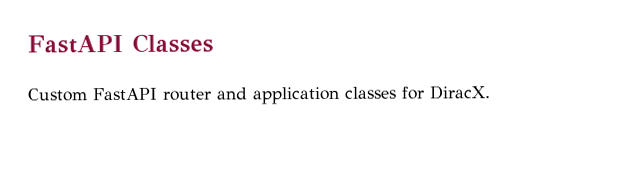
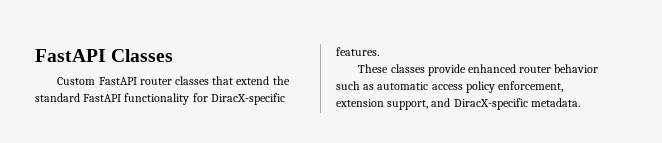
[216,85,491,105] and application classes for DiracX. -> [174,76,290,85] [35,93,285,105] [336,47,379,56] [358,64,599,76] [336,81,564,93] [336,98,580,110] classes that extend the standard FastAPI functionality for DiracX-specific features. // These classes provide enhanced router behavior such as automatic access policy enforcement, extension support, and DiracX-specific metadata.

